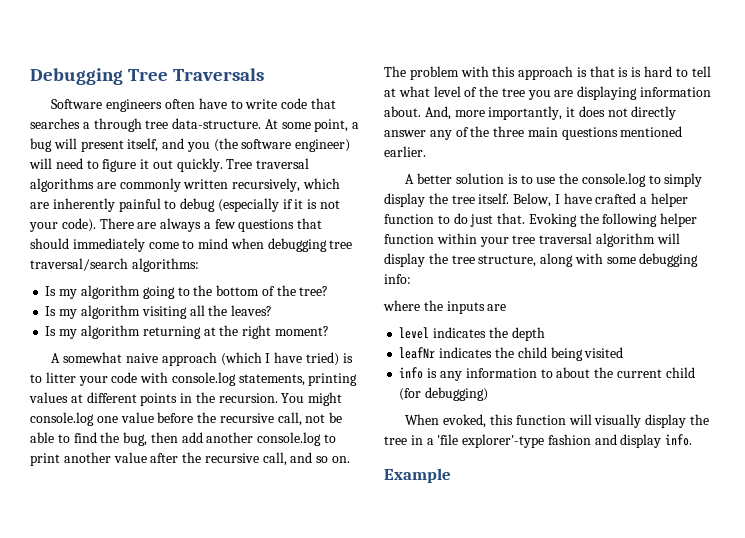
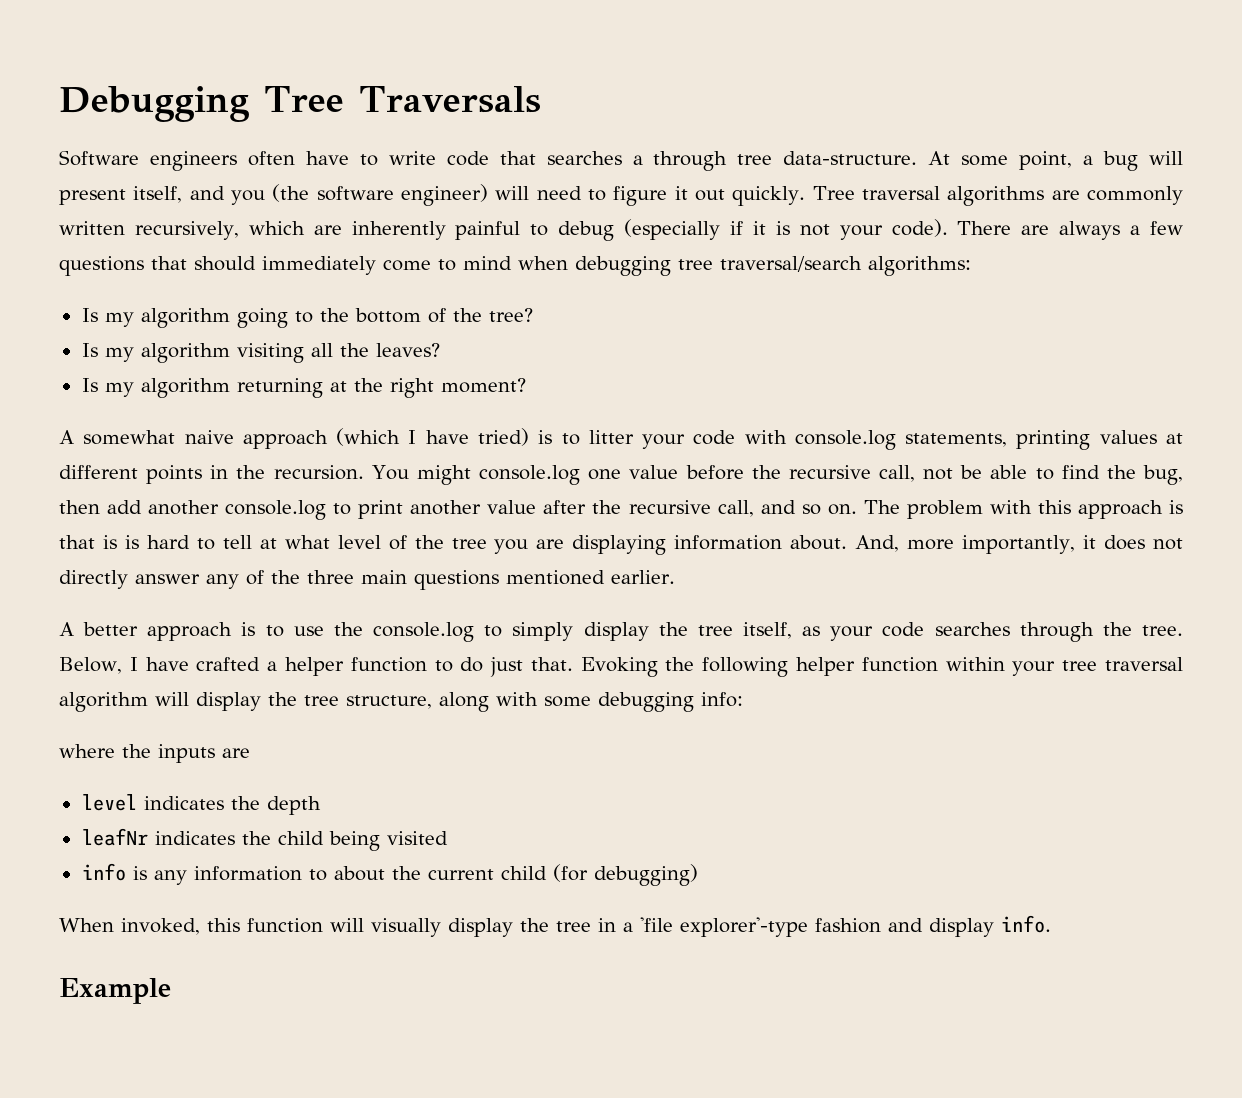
[455,173,504,184] solution -> [147,622,233,641] approach
[478,193,510,204] itself. -> [742,622,1183,642] itself, as your code searches through the tree.
[443,414,487,428] evoked, -> [121,918,200,935] invoked,

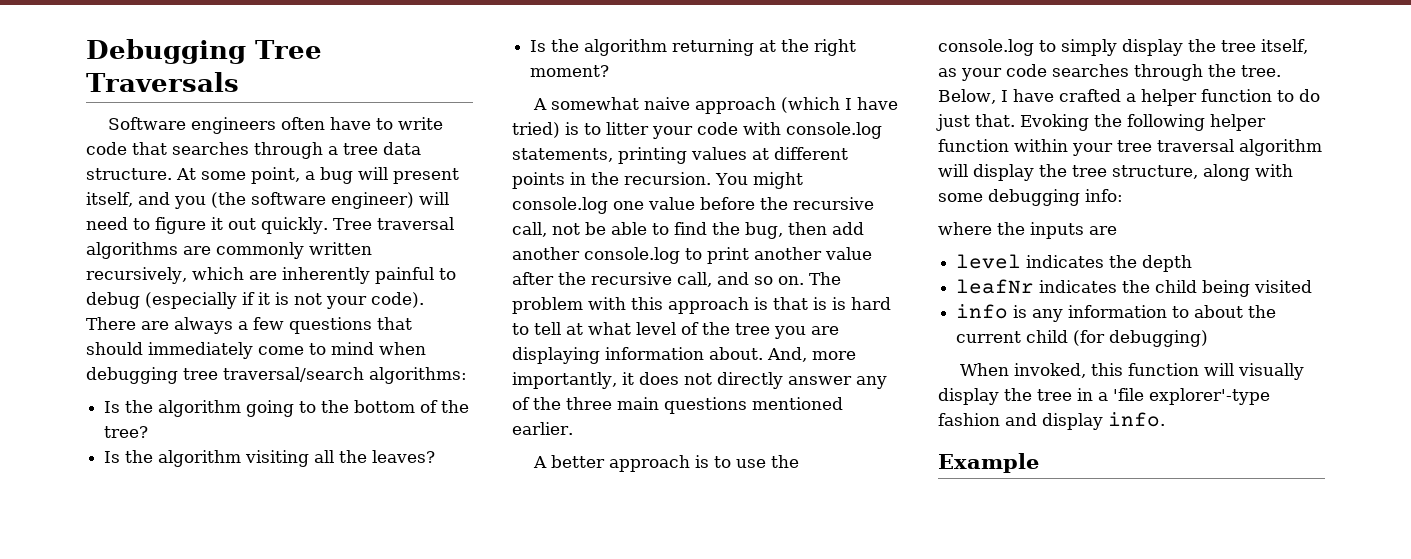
[632,151,918,171] a through tree data-structure. -> [254,142,421,159] [86,168,172,180] through a tree data structure.
[104,312,134,327] my -> [125,400,154,413] the
[104,347,134,362] my -> [125,450,154,463] the
[104,382,134,397] my -> [551,39,580,52] the

